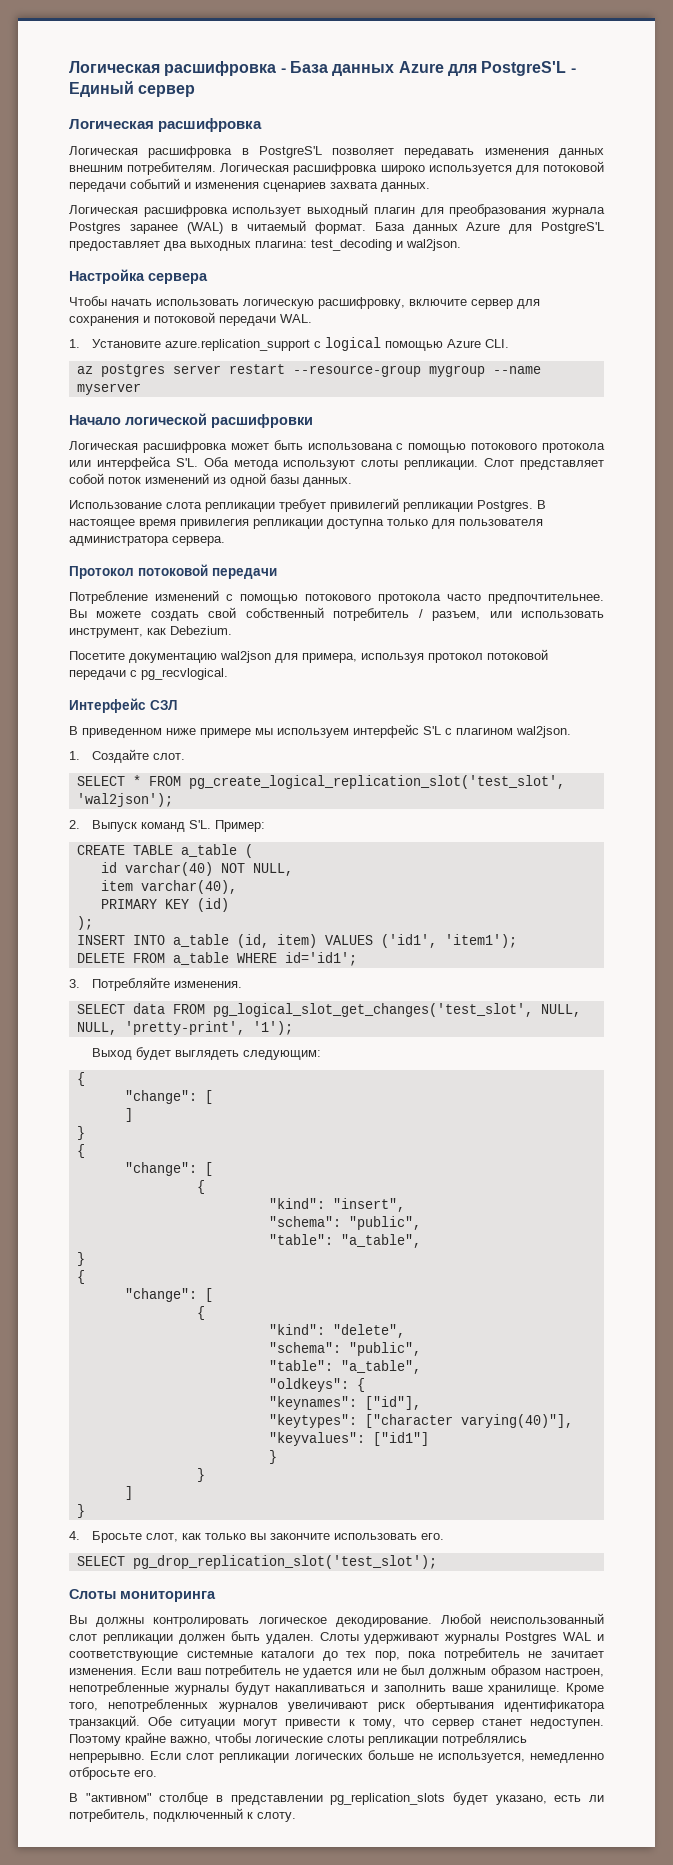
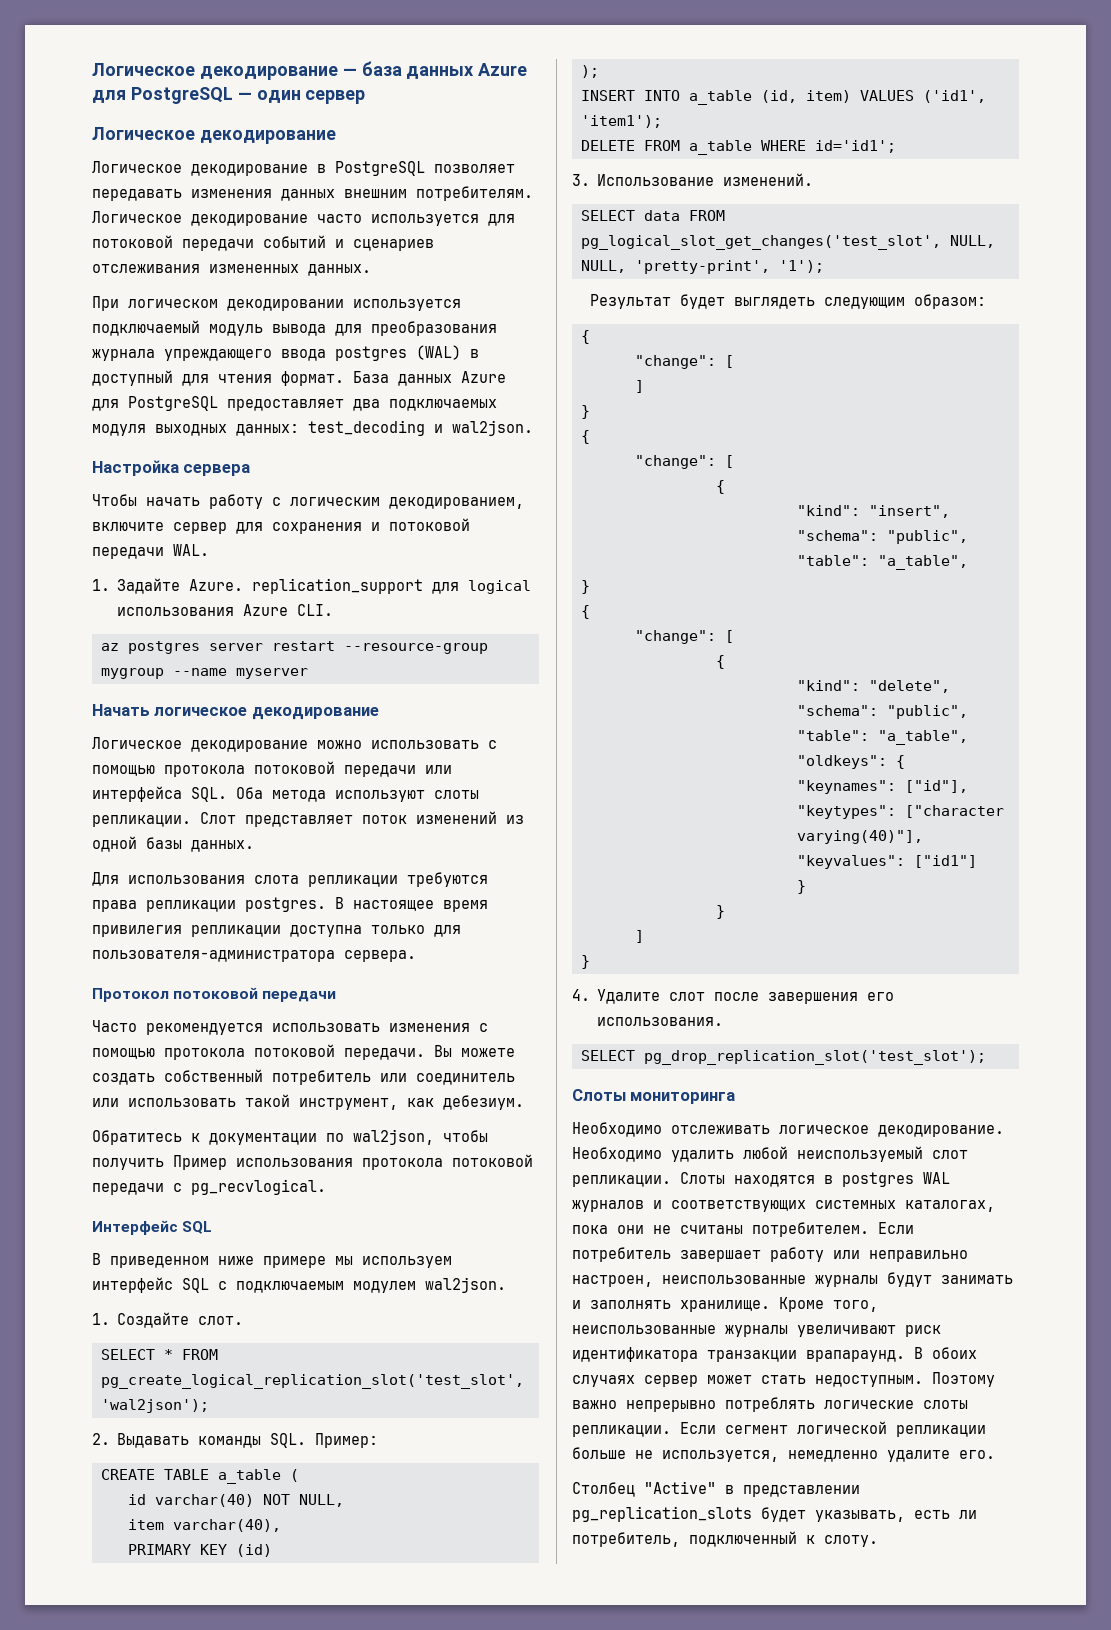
[69,61,576,76] [69,81,196,97] [69,118,263,132] [69,146,322,158] Логическая расшифровка - База данных Azure для PostgreS'L - Единый сервер // Логическая расшифровка // Логическая расшифровка в PostgreS'L -> [92,61,528,80] [92,87,366,104] [92,127,336,144] [92,161,425,176] Логическое декодирование — база данных Azure для PostgreSQL — один сервер // Логическое декодирование // Логическое декодирование в PostgreSQL
[220,163,425,175] Логическая расшифровка широко -> [92,211,362,226] Логическое декодирование часто
[195,182,430,192] [69,203,605,217] [69,220,307,234] изменения сценариев захвата данных. // Логическая расшифровка использует выходный плагин для преобразования журнала Postgres заранее (WAL) в читаемый -> [353,239,434,251] [92,264,371,276] [92,296,461,311] [92,320,497,336] [92,345,479,361] [92,370,272,386] сценариев отслеживания измененных данных. // При логическом декодировании используется подключаемый модуль вывода для преобразования журнала упреждающего ввода postgres (WAL) в доступный для чтения
[541,222,604,234] PostgreS'L -> [128,396,218,411] PostgreSQL
[190,241,307,251] выходных плагина: -> [389,399,497,411] [92,424,299,436] подключаемых модуля выходных данных:
[156,297,405,309] использовать логическую расшифровку, -> [209,494,524,509] работу с логическим декодированием,
[91,337,443,351] Установите azure.replication_support с logical помощью -> [117,578,532,594] [117,607,235,616] Задайте Azure. replication_support для logical использования
[69,413,313,428] [69,440,605,453] Начало логической расшифровки // Логическая расшифровка может быть использована с помощью потокового протокола -> [92,704,379,720] [92,737,497,752] [92,761,416,777] Начать логическое декодирование // Логическое декодирование можно использовать с помощью протокола потоковой передачи
[175,458,198,467] S'L. -> [191,787,227,802] SQL.
[69,473,104,484] собой -> (353, 821) none
[69,498,533,512] Использование слота репликации требует привилегий репликации Postgres. -> [92,872,488,887] [92,897,326,912] Для использования слота репликации требуются права репликации postgres.
[459,519,543,526] [69,536,169,546] пользователя администратора -> [92,950,335,962] пользователя-администратора
[69,590,604,604] Потребление изменений с помощью потокового протокола часто предпочтительнее. -> [92,1020,488,1035] [92,1044,425,1060] Часто рекомендуется использовать изменения с помощью протокола потоковой передачи.
[208,607,237,618] свой -> (155, 1079) none
[418,609,481,621] / разъем, -> [380,1073,515,1085] или соединитель
(604, 614) none -> [245,1094,290,1107] такой
[170,626,232,635] [69,651,483,663] Debezium. // Посетите документацию wal2json для примера, используя протокол -> [443,1095,524,1110] [92,1129,488,1145] [92,1155,443,1170] дебезиум. // Обратитесь к документации по wal2json, чтобы получить Пример использования протокола
[150,700,177,710] СЗЛ -> [182,1221,213,1234] SQL
[423,726,513,735] S'L с плагином -> [182,1278,416,1293] SQL с подключаемым модулем
[91,820,211,832] Выпуск команд S'L. -> [117,1433,307,1448] Выдавать команды SQL.
[91,977,242,991] Потребляйте изменения. -> [597,173,814,186] Использование изменений.
[91,1048,132,1060] Выход -> [589,294,671,309] Результат
[242,1050,321,1060] следующим: -> [823,294,986,309] следующим образом:
[91,1531,444,1543] [76,1555,437,1569] [69,1589,216,1602] [69,1613,604,1627] [69,1631,604,1644] [69,1648,604,1661] [69,1665,604,1678] [69,1682,604,1695] [69,1699,605,1712] [69,1715,605,1729] [69,1732,527,1746] [69,1751,363,1763] Бросьте слот, как только вы закончите использовать его. // SELECT pg_drop_replication_slot('test_slot'); // Слоты мониторинга // Вы должны контролировать логическое декодирование. Любой неиспользованный слот репликации должен быть удален. Слоты удерживают журналы Postgres WAL и соответствующие системные каталоги до тех пор, пока потребитель не зачитает изменения. Если ваш потребитель не удается или не был должным образом настроен, непотребленные журналы будут накапливаться и заполнить ваше хранилище. Кроме того, непотребленных журналов увеличивают риск обертывания идентификатора транзакций. Обе ситуации могут привести к тому, что сервер станет недоступен. Поэтому крайне важно, чтобы логические слоты репликации потреблялись непрерывно. Если слот репликации логических -> [597,989,895,1004] [597,1017,724,1026] [580,1050,986,1065] [572,1089,736,1104] [572,1122,1004,1137] [572,1146,968,1162] [572,1172,950,1187] [572,1200,995,1212] [572,1222,914,1237] [572,1247,968,1262] [572,1272,1013,1287] [572,1297,878,1312] [572,1325,941,1337] [572,1347,977,1362] [572,1372,995,1387] [572,1397,968,1412] [572,1421,986,1437] Удалите слот после завершения его использования. // SELECT pg_drop_replication_slot('test_slot'); // Слоты мониторинга // Необходимо отслеживать логическое декодирование. Необходимо удалить любой неиспользуемый слот репликации. Слоты находятся в postgres WAL журналов и соответствующих системных каталогах, пока они не считаны потребителем. Если потребитель завершает работу или неправильно настроен, неиспользованные журналы будут занимать и заполнять хранилище. Кроме того, неиспользованные журналы увеличивают риск идентификатора транзакции врапараунд. В обоих случаях сервер может стать недоступным. Поэтому важно непрерывно потреблять логические слоты репликации. Если сегмент логической репликации
[69,1767,157,1780] [69,1792,209,1805] отбросьте его. // В "активном" столбце -> [887,1450,995,1462] [572,1481,716,1497] удалите его. // Столбец "Active"
[495,1795,547,1805] указано, -> [815,1510,905,1522] указывать,

